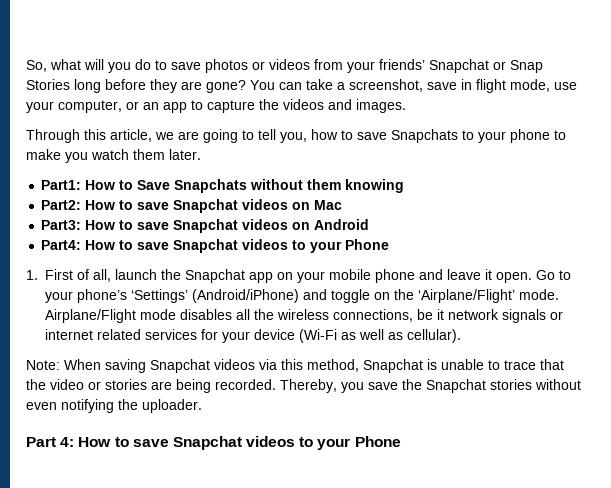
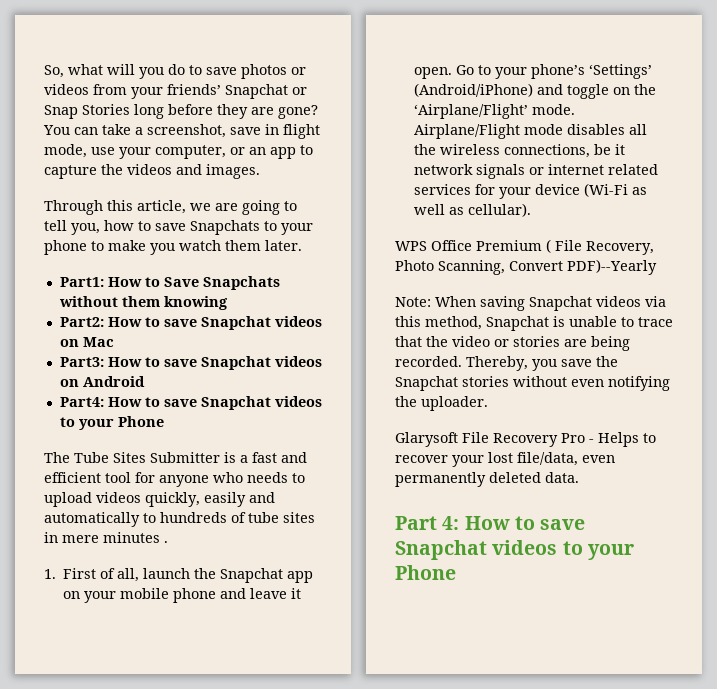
(390, 244) none -> [44,452,307,463] [44,472,305,487] [44,492,275,507] [44,512,315,527] [44,532,168,543] // The Tube Sites Submitter is a fast and efficient tool for anyone who needs to upload videos quickly, easily and automatically to hundreds of tube sites in mere minutes .
(461, 336) none -> [395,239,654,255] [395,259,657,275] // WPS Office Premium ( File Recovery, Photo Scanning, Convert PDF)--Yearly
(202, 406) none -> [395,432,656,447] [395,452,615,467] [395,472,579,487] // Glarysoft File Recovery Pro - Helps to recover your lost file/data, even permanently deleted data.

